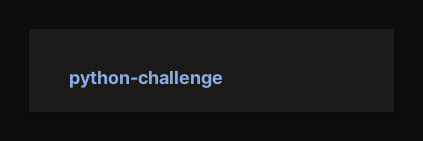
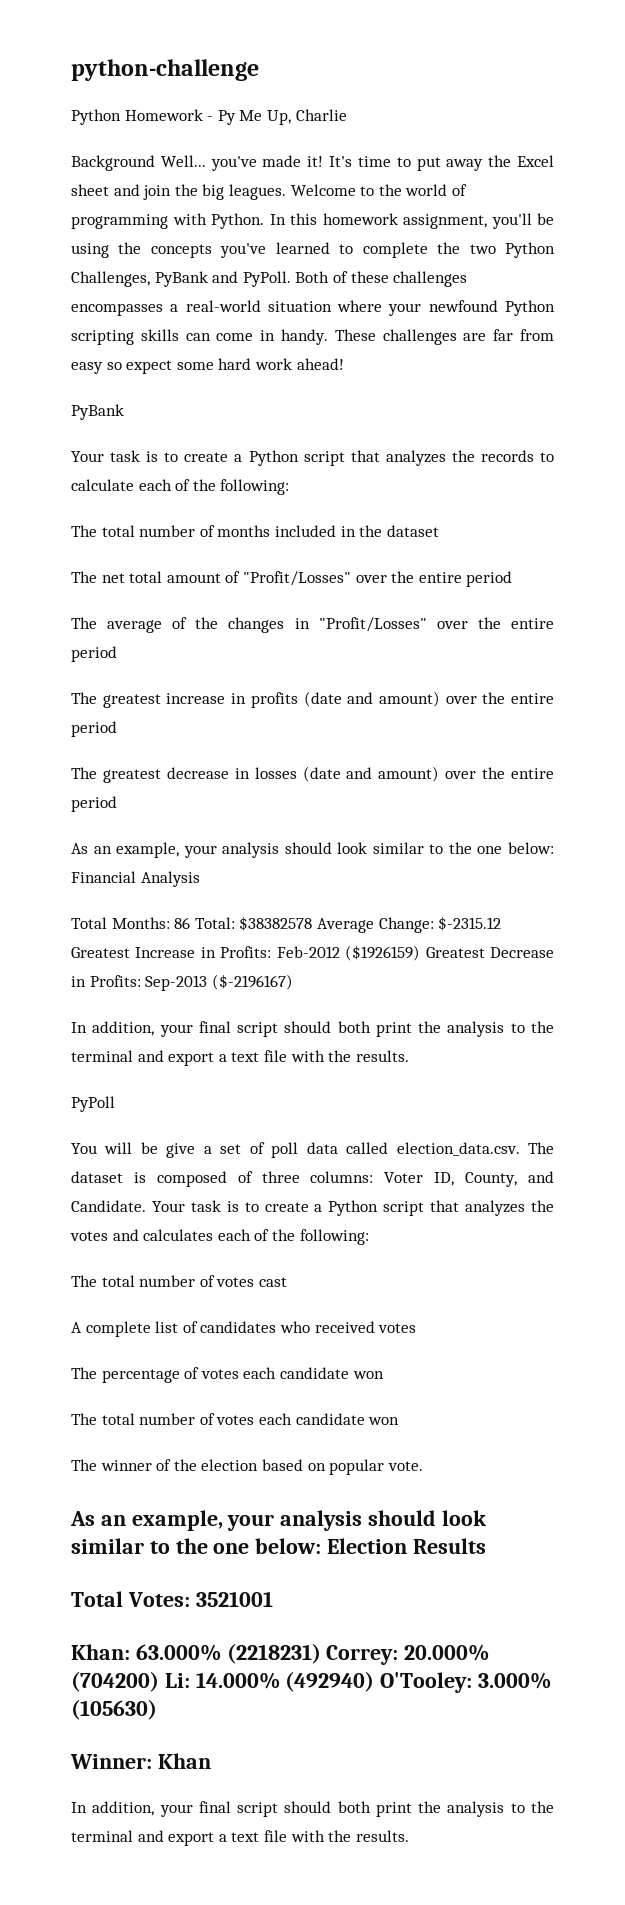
(223, 79) none -> [71,109,347,125] [71,155,554,171] [71,184,467,200] [71,213,554,229] [71,242,555,258] [71,271,468,287] [71,300,555,316] [71,329,554,345] [71,358,344,374] [71,404,124,420] [71,450,554,466] [71,479,290,495] [71,525,439,537] [71,571,513,587] [71,617,554,633] [71,646,117,662] [71,691,554,708] [71,721,117,737] [71,766,554,783] [71,796,117,812] [71,842,554,858] [71,871,200,887] [71,916,502,933] [71,945,554,961] [71,974,293,991] [71,1021,554,1037] [71,1050,409,1066] [71,1096,115,1112] [71,1142,554,1158] [71,1171,555,1187] [71,1200,555,1216] [70,1229,369,1245] [71,1275,287,1287] [71,1321,417,1337] [71,1367,384,1383] [71,1413,400,1425] [71,1459,423,1475] [70,1510,487,1531] [71,1538,486,1554] [71,1591,273,1607] [71,1643,490,1665] [71,1671,552,1693] [71,1699,157,1720] [70,1753,211,1769] [71,1801,554,1817] [71,1830,409,1846] // Python Homework - Py Me Up, Charlie // Background Well... you've made it! It's time to put away the Excel sheet and join the big leagues. Welcome to the world of programming with Python. In this homework assignment, you'll be using the concepts you've learned to complete the two Python Challenges, PyBank and PyPoll. Both of these challenges encompasses a real-world situation where your newfound Python scripting skills can come in handy. These challenges are far from easy so expect some hard work ahead! // PyBank // Your task is to create a Python script that analyzes the records to calculate each of the following: // The total number of months included in the dataset // The net total amount of "Profit/Losses" over the entire period // The average of the changes in "Profit/Losses" over the entire period // The greatest increase in profits (date and amount) over the entire period // The greatest decrease in losses (date and amount) over the entire period // As an example, your analysis should look similar to the one below: Financial Analysis // Total Months: 86 Total: $38382578 Average Change: $-2315.12 Greatest Increase in Profits: Feb-2012 ($1926159) Greatest Decrease in Profits: Sep-2013 ($-2196167) // In addition, your final script should both print the analysis to the terminal and export a text file with the results. // PyPoll // You will be give a set of poll data called election_data.csv. The dataset is composed of three columns: Voter ID, County, and Candidate. Your task is to create a Python script that analyzes the votes and calculates each of the following: // The total number of votes cast // A complete list of candidates who received votes // The percentage of votes each candidate won // The total number of votes each candidate won // The winner of the election based on popular vote. // As an example, your analysis should look similar to the one below: Election Results // Total Votes: 3521001 // Khan: 63.000% (2218231) Correy: 20.000% (704200) Li: 14.000% (492940) O'Tooley: 3.000% (105630) // Winner: Khan // In addition, your final script should both print the analysis to the terminal and export a text file with the results.

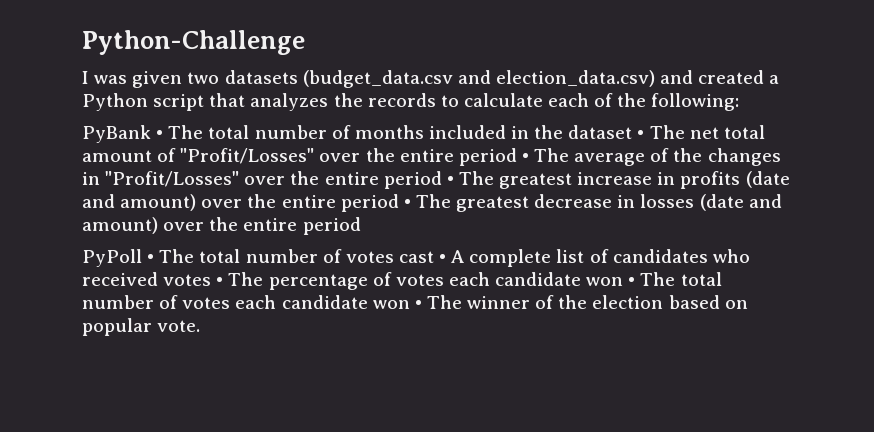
[71,59,259,81] [71,109,347,125] [71,155,554,171] [71,184,467,200] [71,213,554,229] [71,242,555,258] [71,271,468,287] [71,300,555,316] [71,329,554,345] [71,358,344,374] [71,404,124,420] [71,450,229,462] python-challenge // Python Homework - Py Me Up, Charlie // Background Well... you've made it! It's time to put away the Excel sheet and join the big leagues. Welcome to the world of programming with Python. In this homework assignment, you'll be using the concepts you've learned to complete the two Python Challenges, PyBank and PyPoll. Both of these challenges encompasses a real-world situation where your newfound Python scripting skills can come in handy. These challenges are far from easy so expect some hard work ahead! // PyBank // Your task is to create -> [82,30,305,55] [82,70,765,88] Python-Challenge // I was given two datasets (budget_data.csv and election_data.csv) and created
(290, 487) none -> [82,125,164,143] PyBank •
(439, 531) // -> [637,130,645,139] •
(513, 579) // -> [521,153,529,162] •
(117, 654) // -> [446,176,454,185] •
(117, 729) // -> [403,199,411,208] •
[71,842,554,858] [71,871,200,887] [71,916,502,933] [71,945,554,961] [71,974,293,991] [71,1021,554,1037] [71,1050,409,1066] [71,1096,115,1112] [71,1142,554,1158] [71,1171,555,1187] [71,1200,555,1216] [70,1229,369,1245] As an example, your analysis should look similar to the one below: Financial Analysis // Total Months: 86 Total: $38382578 Average Change: $-2315.12 Greatest Increase in Profits: Feb-2012 ($1926159) Greatest Decrease in Profits: Sep-2013 ($-2196167) // In addition, your final script should both print the analysis to the terminal and export a text file with the results. // PyPoll // You will be give a set of poll data called election_data.csv. The dataset is composed of three columns: Voter ID, County, and Candidate. Your task is to create a Python script that analyzes the votes and calculates each of the following: // -> [82,249,155,267] PyPoll •
(287, 1282) // -> [439,254,447,263] •
(417, 1328) // -> [216,277,224,286] •
(384, 1375) // -> [628,277,636,286] •
(400, 1421) // -> [414,300,422,309] •
[70,1510,487,1531] [71,1538,486,1554] [71,1591,273,1607] [71,1643,490,1665] [71,1671,552,1693] [71,1699,157,1720] [70,1753,211,1769] [71,1801,554,1817] [71,1830,409,1846] // As an example, your analysis should look similar to the one below: Election Results // Total Votes: 3521001 // Khan: 63.000% (2218231) Correy: 20.000% (704200) Li: 14.000% (492940) O'Tooley: 3.000% (105630) // Winner: Khan // In addition, your final script should both print the analysis to the terminal and export a text file with the results. -> (201, 326) none

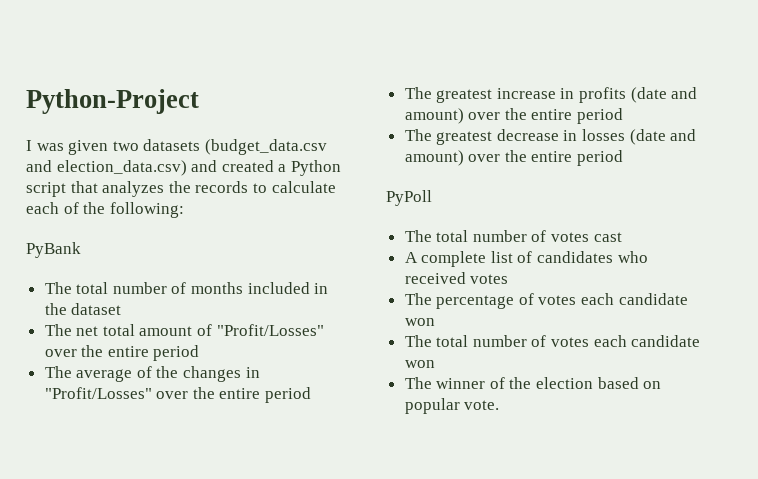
[82,30,305,55] Python-Challenge -> [26,89,199,114] Python-Project
[156,130,164,139] • -> (81, 250) //
[637,130,645,139] • -> (122, 309) //
[521,153,529,162] • -> (200, 353) //
[446,176,454,185] • -> (312, 395) //
[403,199,411,208] • -> (624, 116) //
[147,254,155,263] • -> (432, 198) //
[439,254,447,263] • -> (622, 237) //
[216,277,224,286] • -> (509, 279) //
[628,277,636,286] • -> (435, 322) //
[414,300,422,309] • -> (435, 364) //

